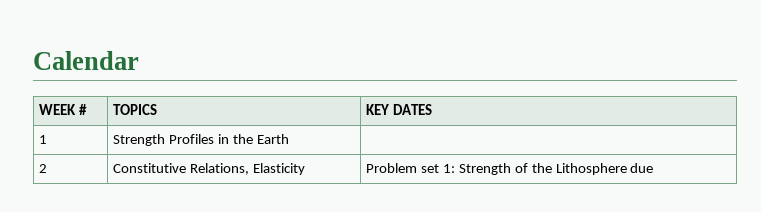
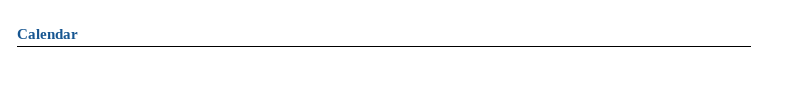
[39,104,87,115] [113,104,158,115] [366,104,432,115] [39,135,48,144] [113,134,289,146] [39,164,48,173] [113,163,305,175] [366,163,654,175] // WEEK # | TOPICS | KEY DATES // 1 | Strength Profiles in the Earth | // 2 | Constitutive Relations, Elasticity | Problem set 1: Strength of the Lithosphere due -> (78, 34) none

